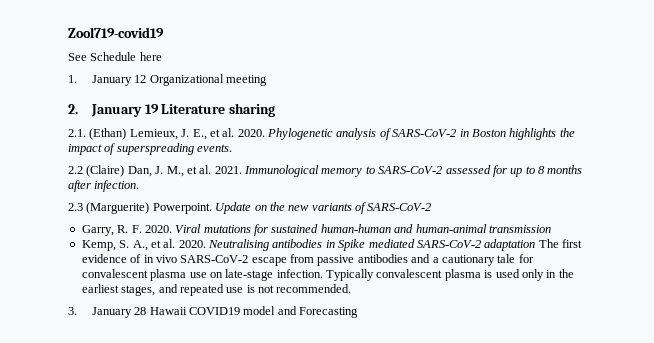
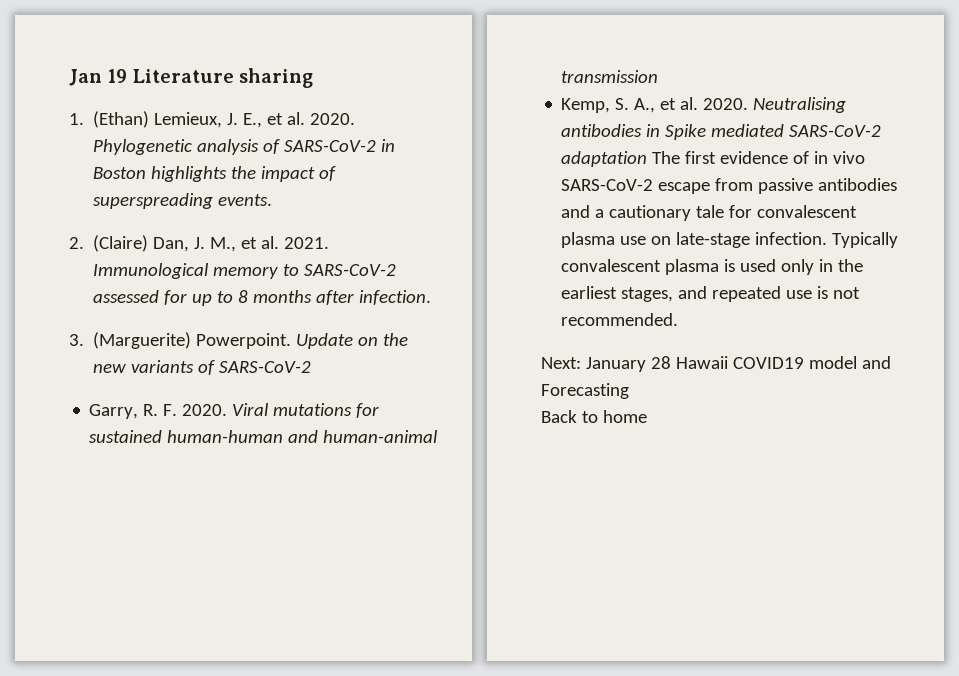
[68,27,164,38] [68,52,162,61] [68,74,267,86] [68,104,142,117] Zool719-covid19 // See Schedule here // 1. January 12 Organizational meeting // 2. January -> [69,69,102,86] Jan
[68,129,86,137] 2.1. -> [69,113,84,125] 1.
[68,166,83,174] 2.2 -> [69,237,84,249] 2.
[68,203,83,211] 2.3 -> [69,334,84,346] 3.
[68,307,77,315] 3. -> [541,357,581,369] Next:
(359, 312) none -> [541,410,647,423] // Back to home

